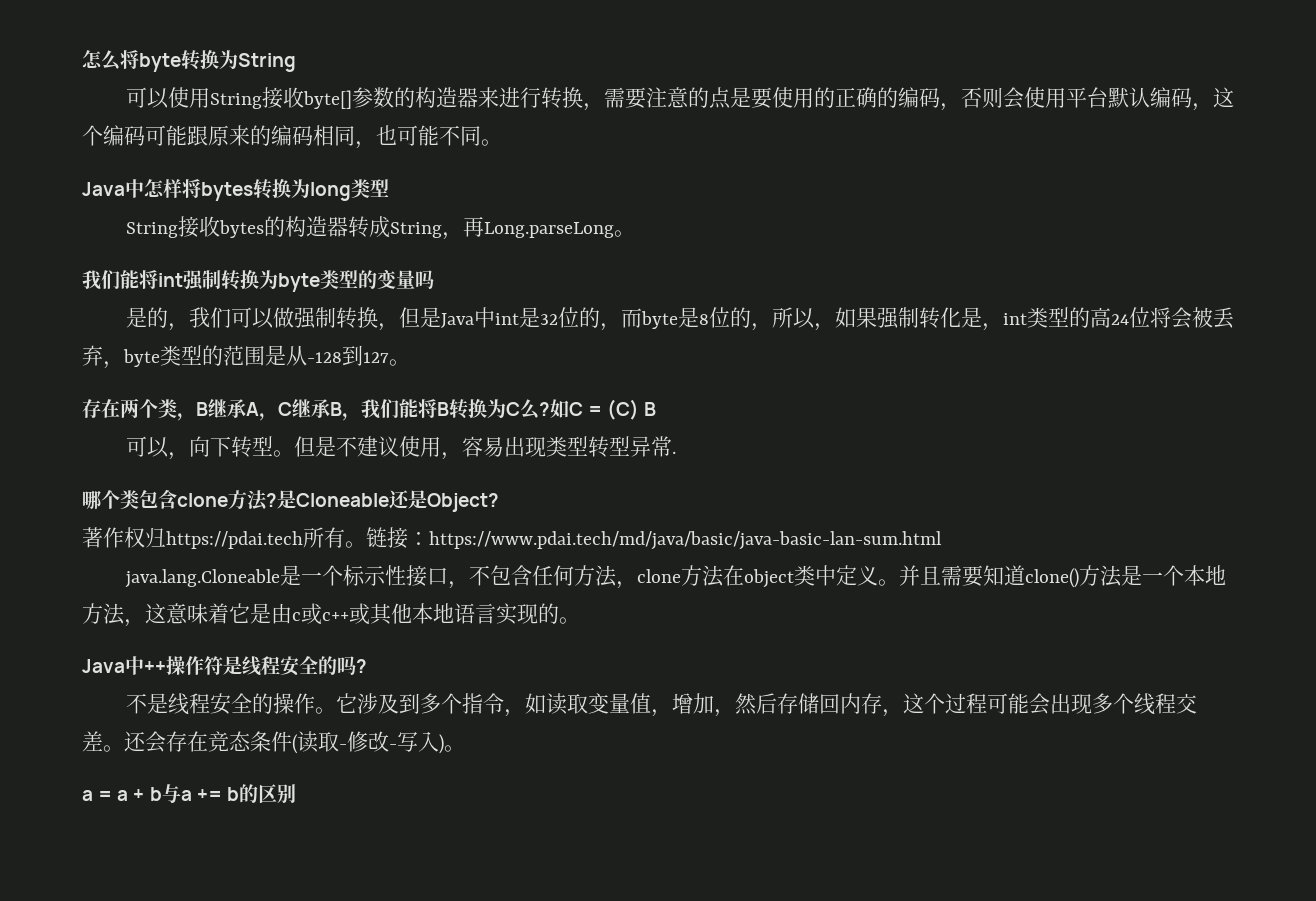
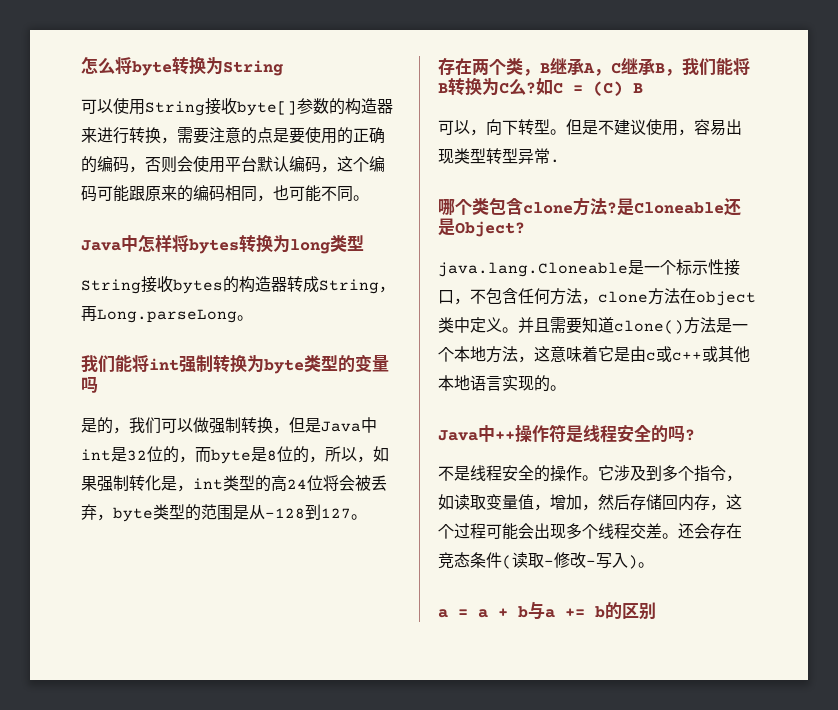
[82,527,942,550] // 著作权归https://pdai.tech所有。链接：https://www.pdai.tech/md/java/basic/java-basic-lan-sum.html -> (525, 229) none

